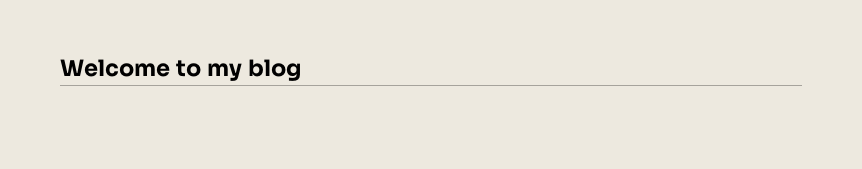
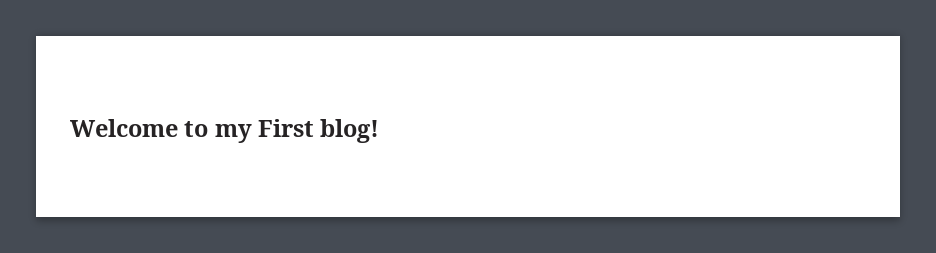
[248,59,302,81] blog -> [258,119,380,143] First blog!

